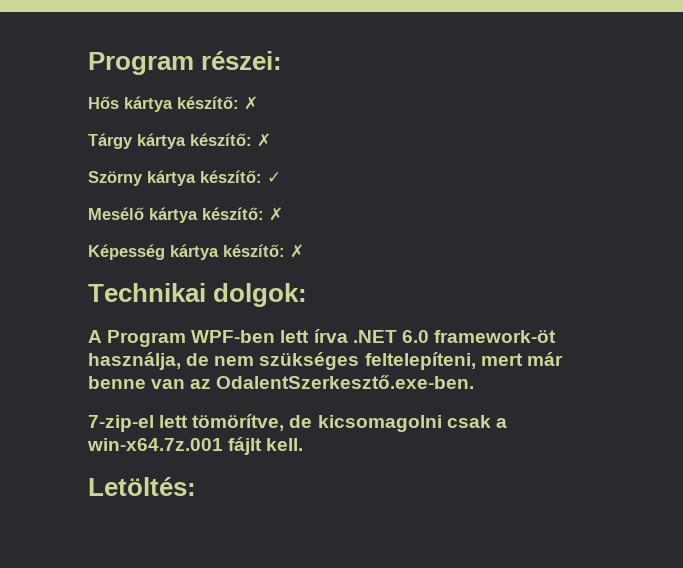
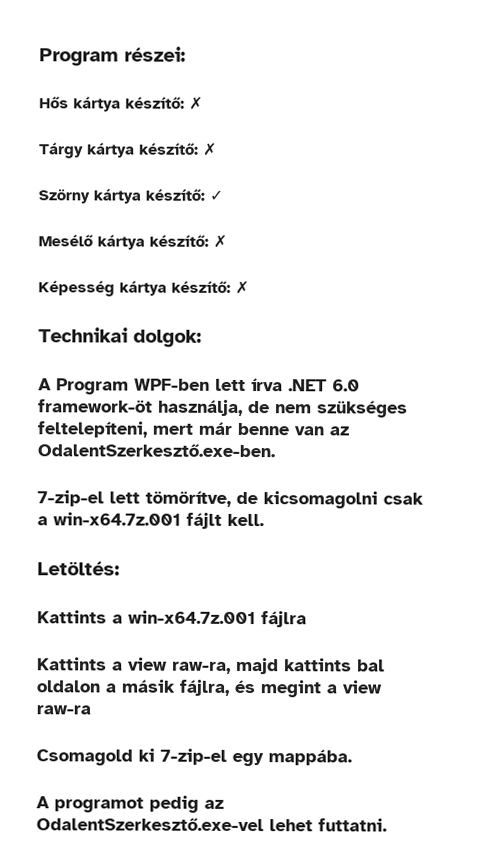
(196, 486) none -> [37,610,307,628] [37,657,385,675] [37,679,383,698] [36,705,91,715] [36,748,352,767] [36,795,224,813] [36,817,387,832] // Kattints a win-x64.7z.001 fájlra // Kattints a view raw-ra, majd kattints bal oldalon a másik fájlra, és megint a view raw-ra // Csomagold ki 7-zip-el egy mappába. // A programot pedig az OdalentSzerkesztő.exe-vel lehet futtatni.

